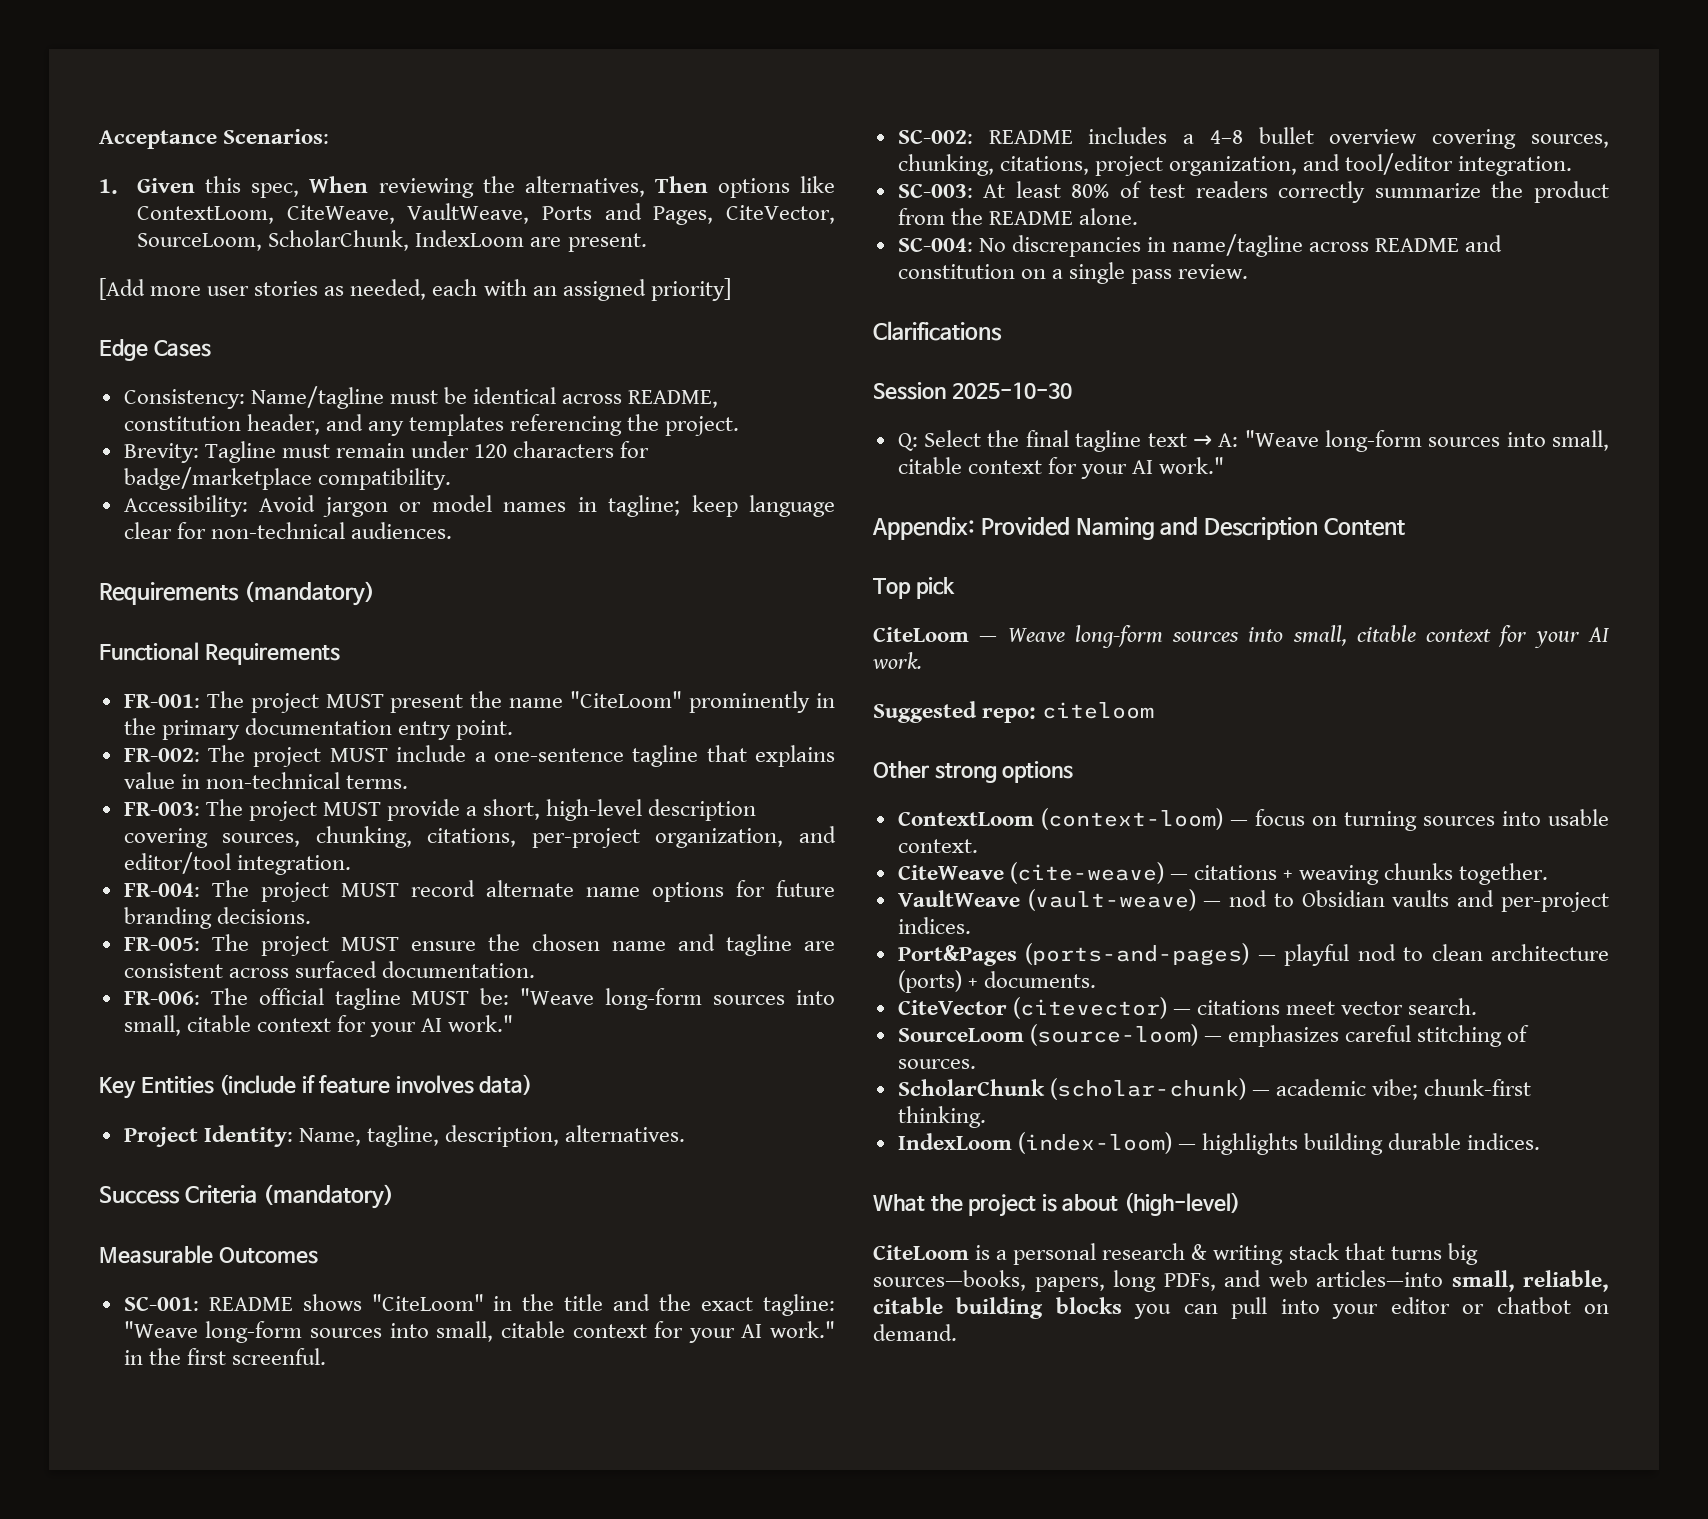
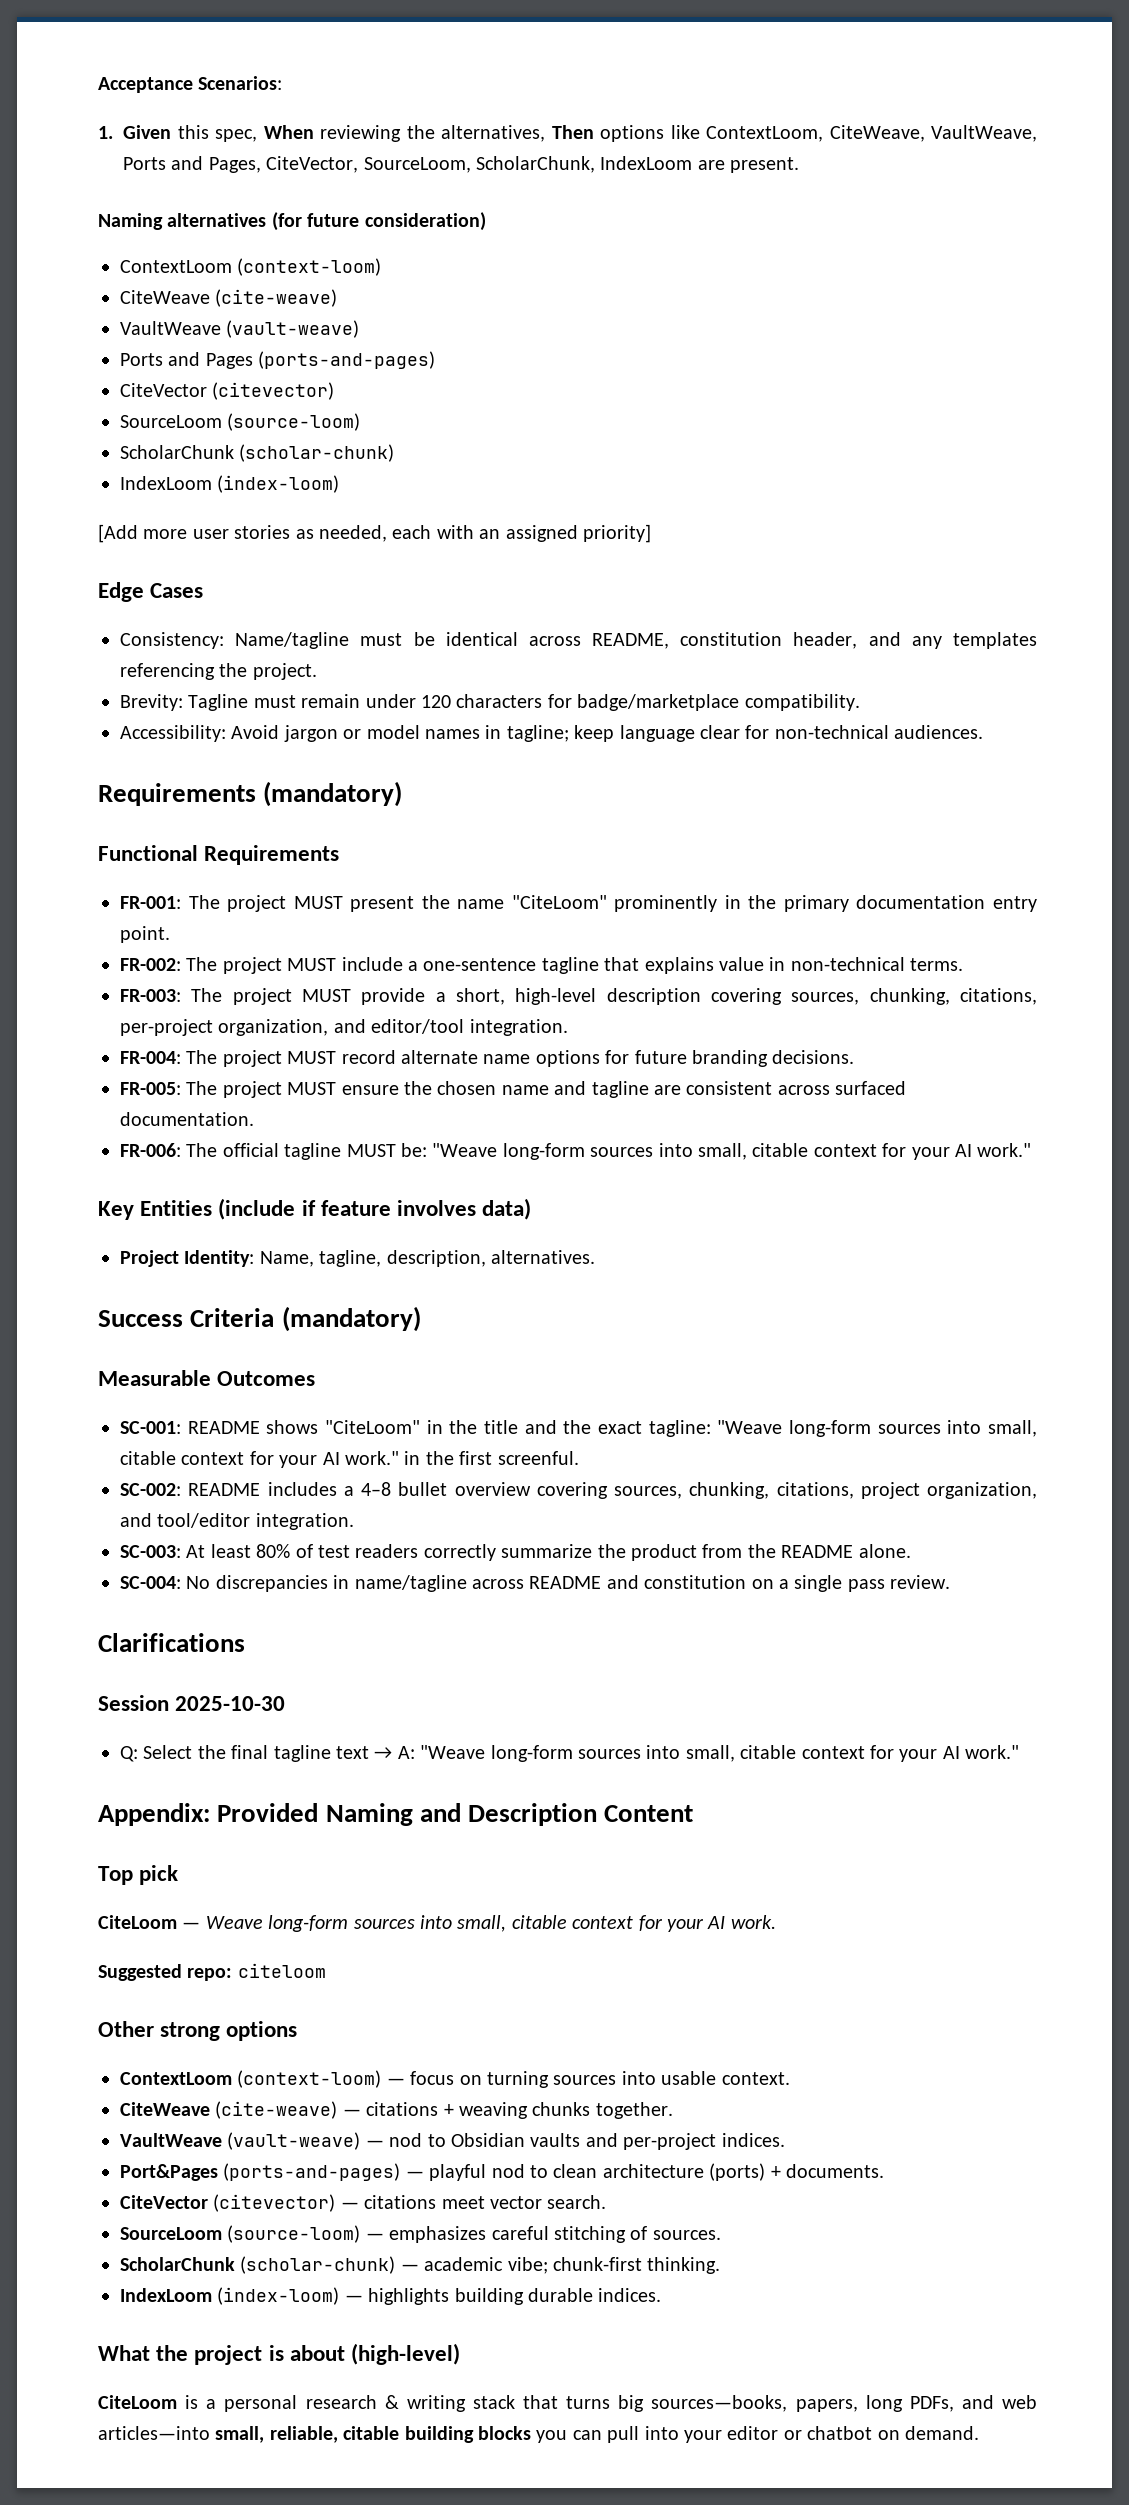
(647, 242) none -> [98,212,486,231] [120,258,382,276] [120,289,338,307] [120,320,360,338] [120,351,436,369] [120,382,335,400] [120,413,361,431] [120,444,395,462] [120,475,340,493] // Naming alternatives (for future consideration) // ContextLoom (context-loom) // CiteWeave (cite-weave) // VaultWeave (vault-weave) // Ports and Pages (ports-and-pages) // CiteVector (citevector) // SourceLoom (source-loom) // ScholarChunk (scholar-chunk) // IndexLoom (index-loom)

